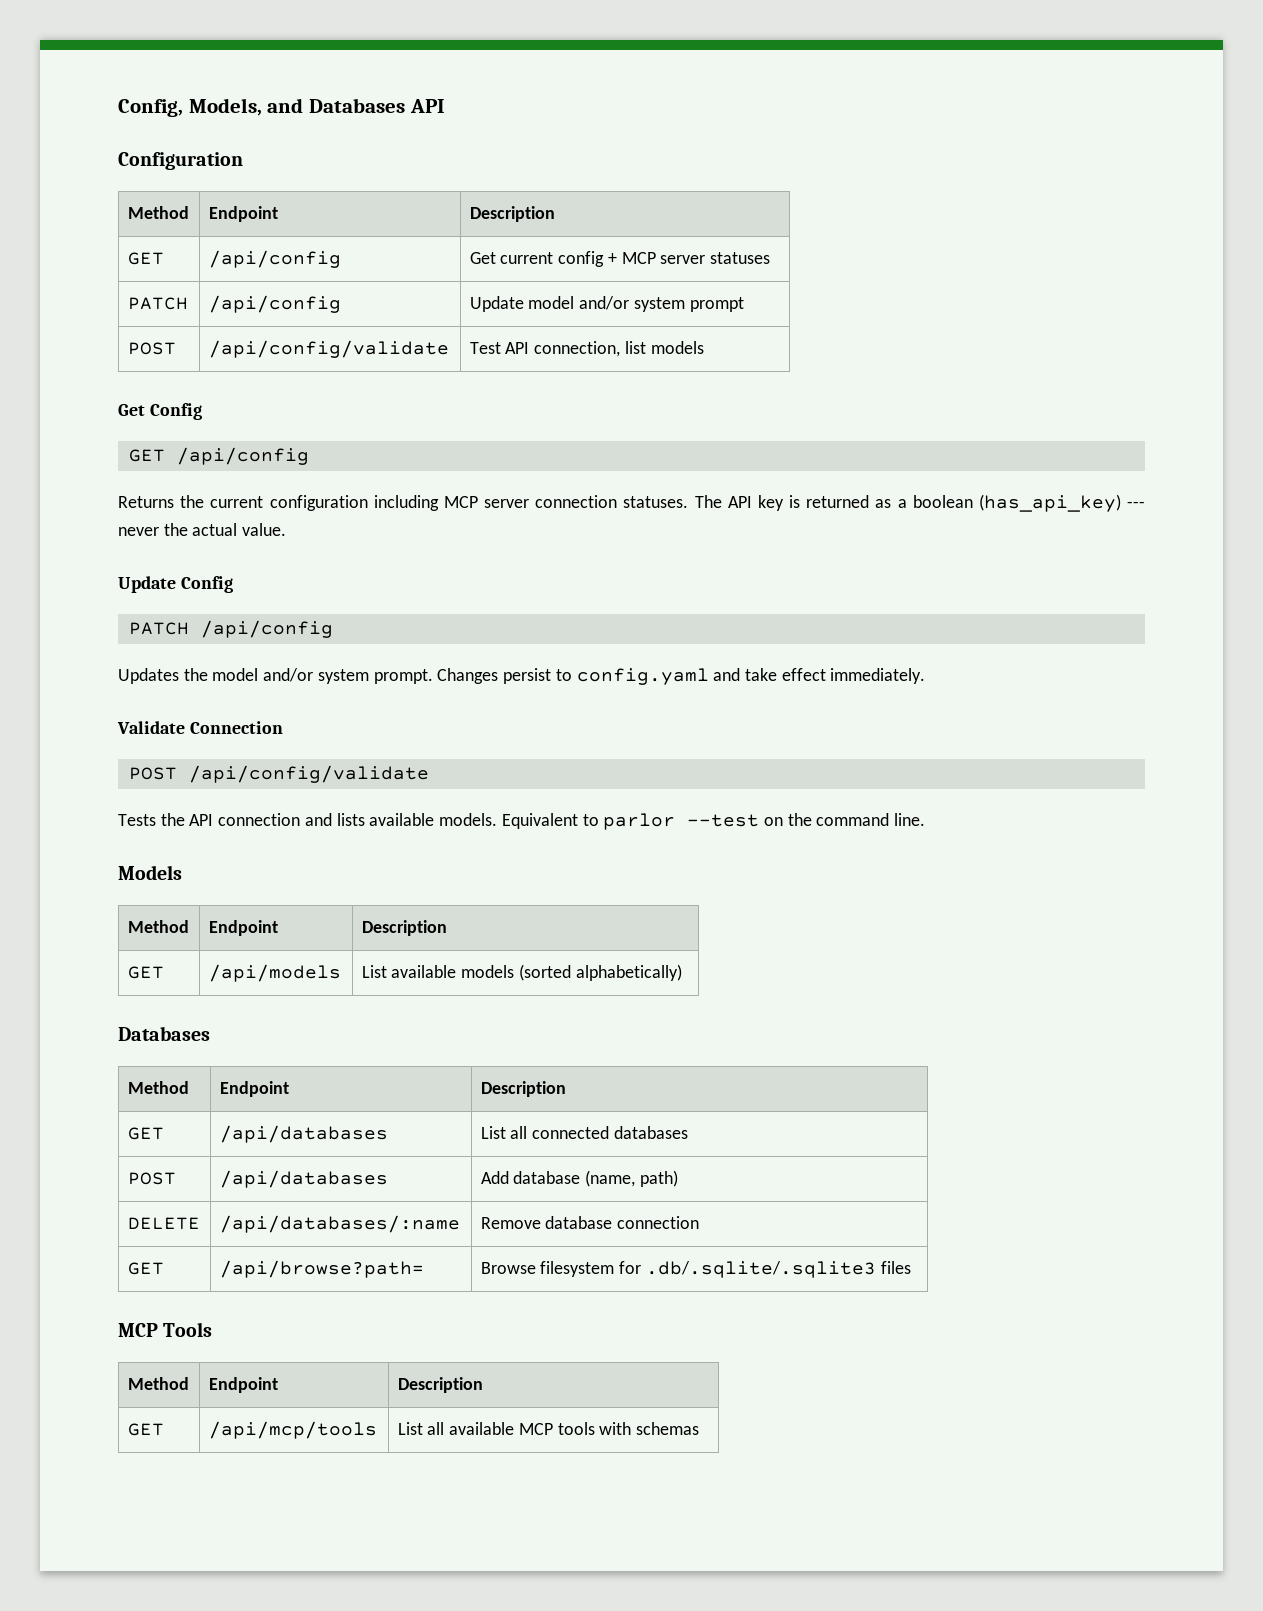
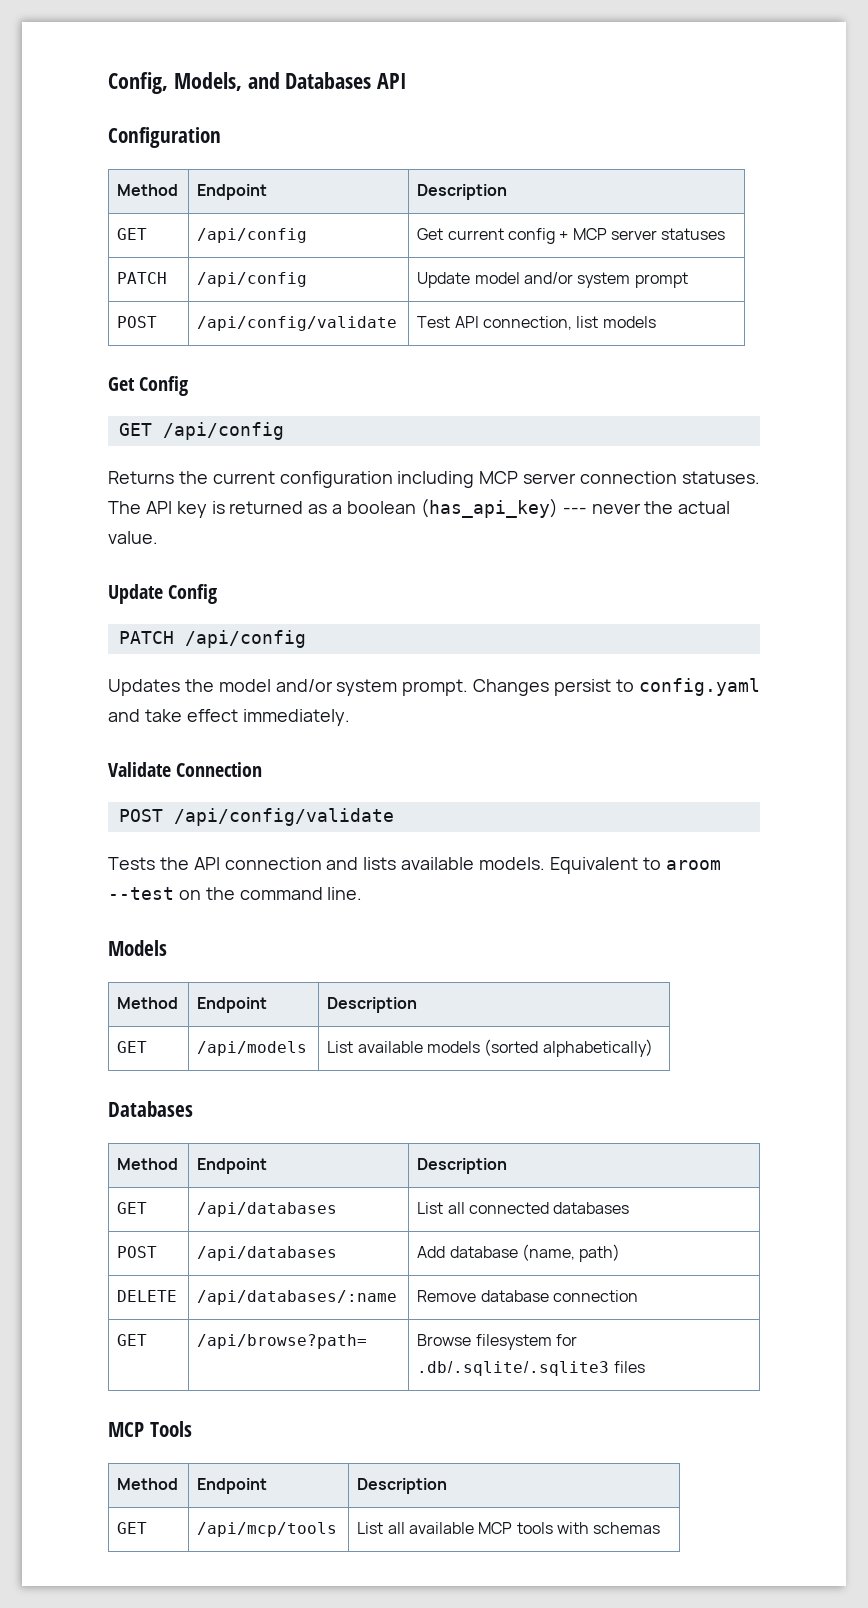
[603,813,676,830] parlor -> [665,860,721,870] aroom

